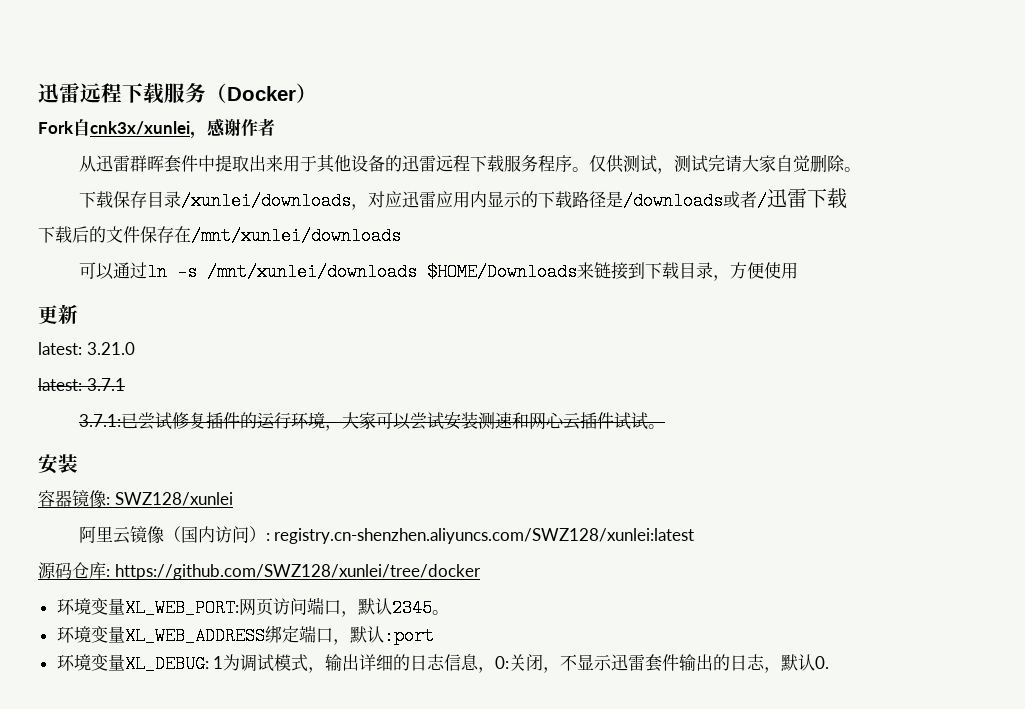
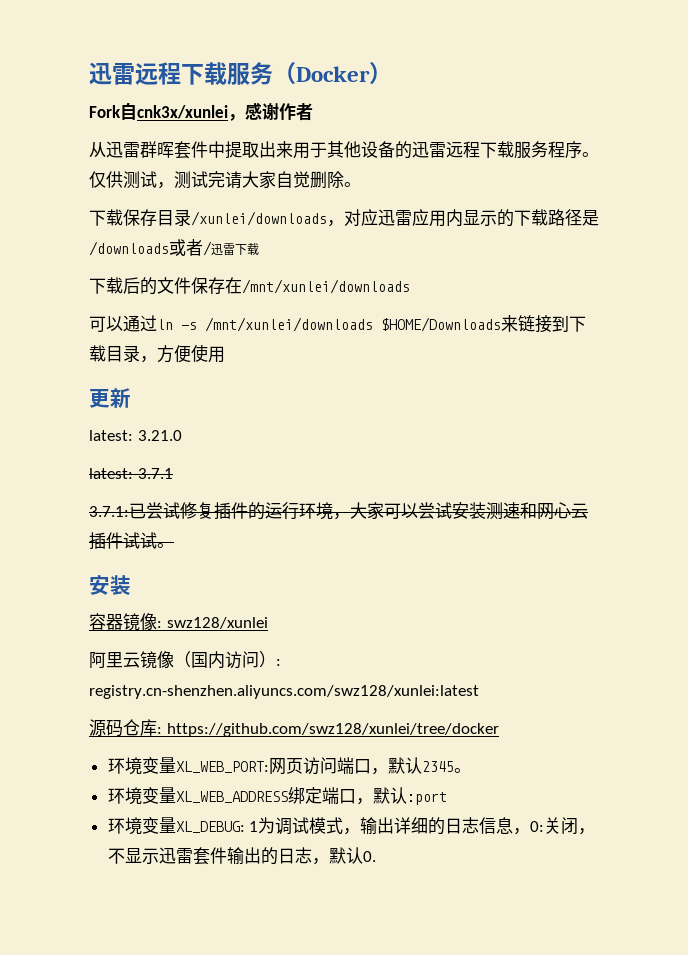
[114,492,233,506] SWZ128/xunlei -> [166,617,268,629] swz128/xunlei
[274,528,695,544] registry.cn-shenzhen.aliyuncs.com/SWZ128/xunlei:latest -> [89,685,479,699] registry.cn-shenzhen.aliyuncs.com/swz128/xunlei:latest
[114,564,481,580] https://github.com/SWZ128/xunlei/tree/docker -> [166,723,499,737] https://github.com/swz128/xunlei/tree/docker

